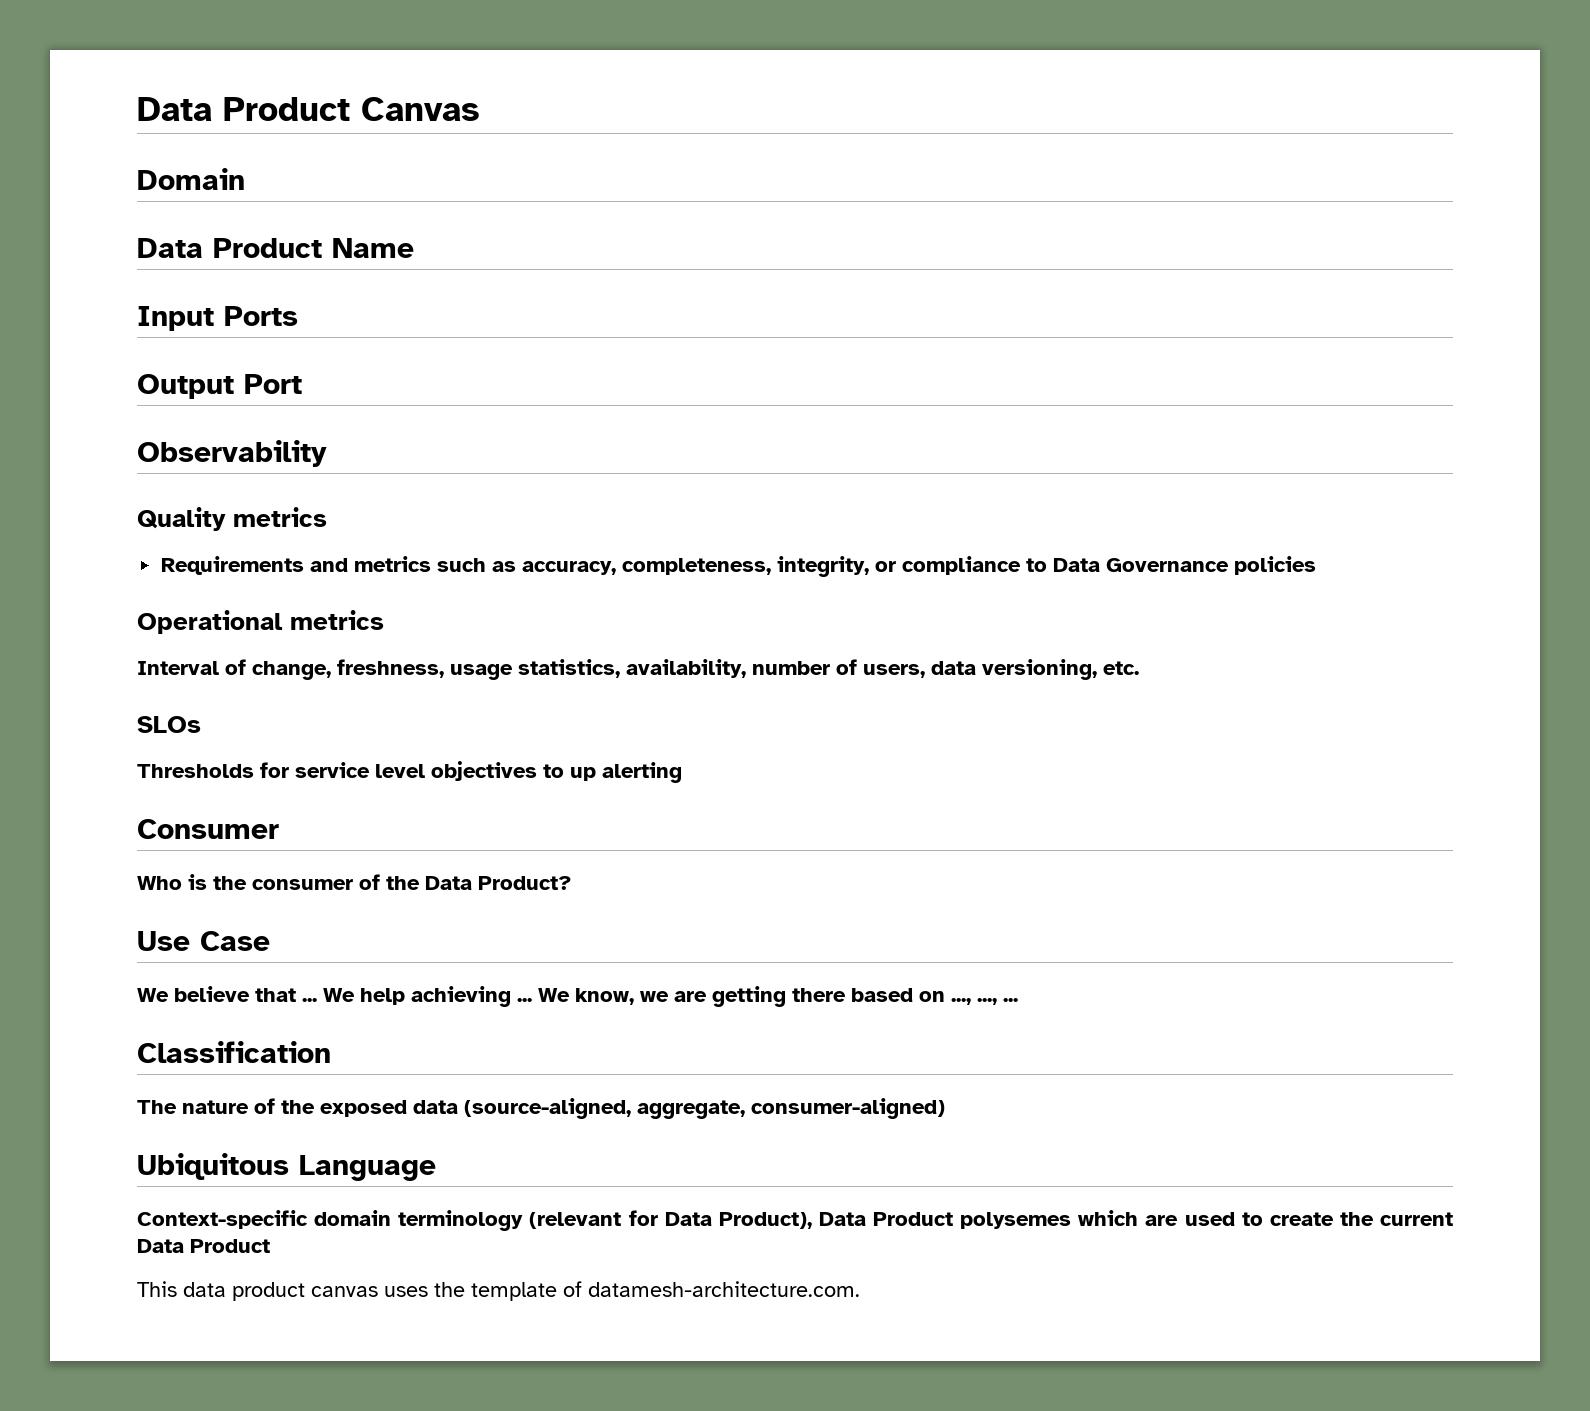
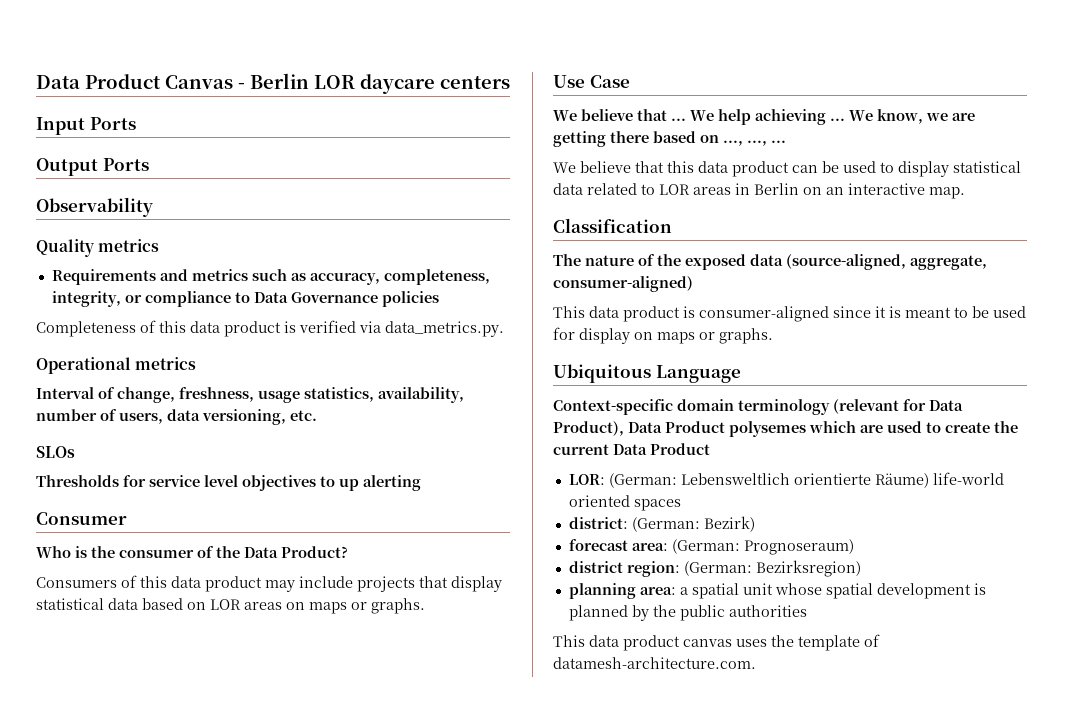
[137,168,245,190] [137,238,414,258] // Domain // Data Product Name -> [238,73,510,94] - Berlin LOR daycare centers
[244,374,302,394] Port -> [102,158,149,171] Ports
(1317, 565) none -> [36,320,504,337] // Completeness of this data product is verified via data_metrics.py.
(572, 883) none -> [36,575,502,592] [36,598,425,614] // Consumers of this data product may include projects that display statistical data based on LOR areas on maps or graphs.
(1018, 1000) none -> [553,161,1021,177] [553,183,965,199] // We believe that this data product can be used to display statistical data related to LOR areas in Berlin on an interactive map.
(945, 1108) none -> [553,306,1026,322] [553,327,773,344] // This data product is consumer-aligned since it is meant to be used for display on maps or graphs.
(270, 1246) none -> [568,472,1004,488] [568,495,681,511] [568,516,755,532] [568,539,854,555] [568,560,861,577] [568,583,986,599] [568,605,807,621] // LOR: (German: Lebensweltlich orientierte Räume) life-world oriented spaces // district: (German: Bezirk) // forecast area: (German: Prognoseraum) // district region: (German: Bezirksregion) // planning area: a spatial unit whose spatial development is planned by the public authorities

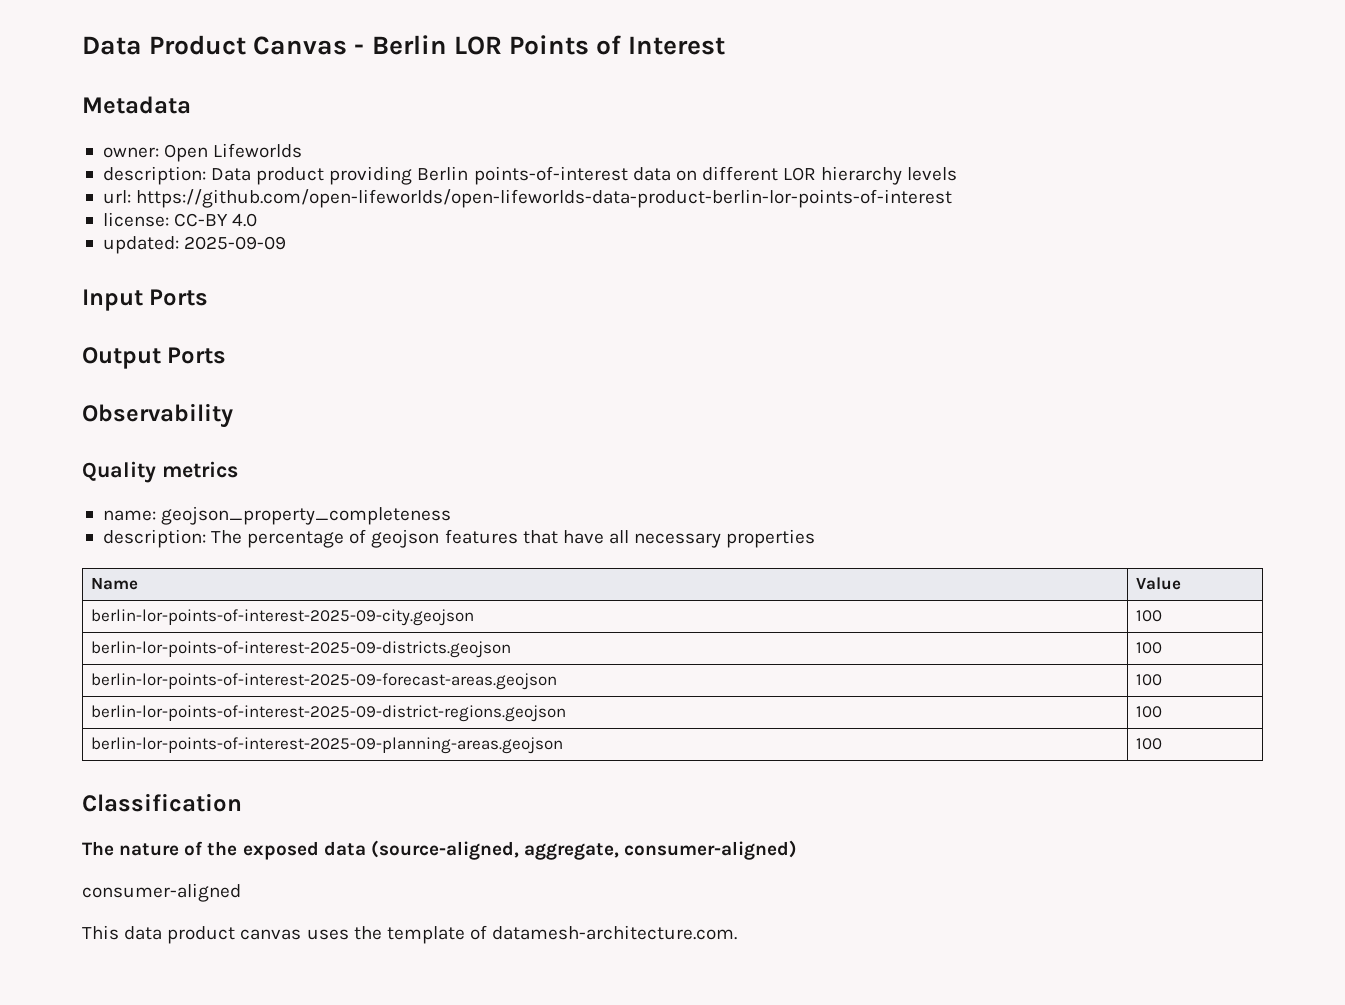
[360,74,510,94] daycare centers -> [508,35,726,55] [82,96,191,114] [102,143,303,162] [102,166,958,185] [102,189,953,208] [102,212,258,227] [102,236,287,254] Points of Interest // Metadata // owner: Open Lifeworlds // description: Data product providing Berlin points-of-interest data on different LOR hierarchy levels // url: https://github.com/open-lifeworlds/open-lifeworlds-data-product-berlin-lor-points-of-interest // license: CC-BY 4.0 // updated: 2025-09-09
[51,269,490,285] [51,291,439,307] [36,320,504,337] [36,357,197,374] [36,387,464,403] [36,409,317,425] [36,446,75,458] [36,475,421,491] [36,512,127,525] [36,546,348,558] [36,575,502,592] [36,598,425,614] [553,75,630,88] [553,109,975,125] [553,131,786,147] [553,161,1021,177] [553,183,965,199] Requirements and metrics such as accuracy, completeness, integrity, or compliance to Data Governance policies // Completeness of this data product is verified via data_metrics.py. // Operational metrics // Interval of change, freshness, usage statistics, availability, number of users, data versioning, etc. // SLOs // Thresholds for service level objectives to up alerting // Consumer // Who is the consumer of the Data Product? // Consumers of this data product may include projects that display statistical data based on LOR areas on maps or graphs. // Use Case // We believe that ... We help achieving ... We know, we are getting there based on ..., ..., ... // We believe that this data product can be used to display statistical data related to LOR areas in Berlin on an interactive map. -> [102,506,452,525] [102,529,816,548] [90,577,138,590] [1135,577,1181,590] [90,609,474,626] [1135,610,1162,622] [90,641,511,658] [1135,642,1162,654] [90,673,557,690] [1135,674,1162,686] [90,705,566,722] [1135,706,1162,718] [90,737,563,754] [1135,738,1162,750] name: geojson_property_completeness // description: The percentage of geojson features that have all necessary properties // Name | Value // berlin-lor-points-of-interest-2025-09-city.geojson | 100 // berlin-lor-points-of-interest-2025-09-districts.geojson | 100 // berlin-lor-points-of-interest-2025-09-forecast-areas.geojson | 100 // berlin-lor-points-of-interest-2025-09-district-regions.geojson | 100 // berlin-lor-points-of-interest-2025-09-planning-areas.geojson | 100
[553,306,1026,322] [553,327,773,344] [553,364,741,383] [553,399,963,415] [553,421,1018,437] [553,443,710,455] [568,472,1004,488] [568,495,681,511] [568,516,755,532] [568,539,854,555] [568,560,861,577] [568,583,986,599] [568,605,807,621] This data product is consumer-aligned since it is meant to be used for display on maps or graphs. // Ubiquitous Language // Context-specific domain terminology (relevant for Data Product), Data Product polysemes which are used to create the current Data Product // LOR: (German: Lebensweltlich orientierte Räume) life-world oriented spaces // district: (German: Bezirk) // forecast area: (German: Prognoseraum) // district region: (German: Bezirksregion) // planning area: a spatial unit whose spatial development is planned by the public authorities -> [82,883,241,902] consumer-aligned

